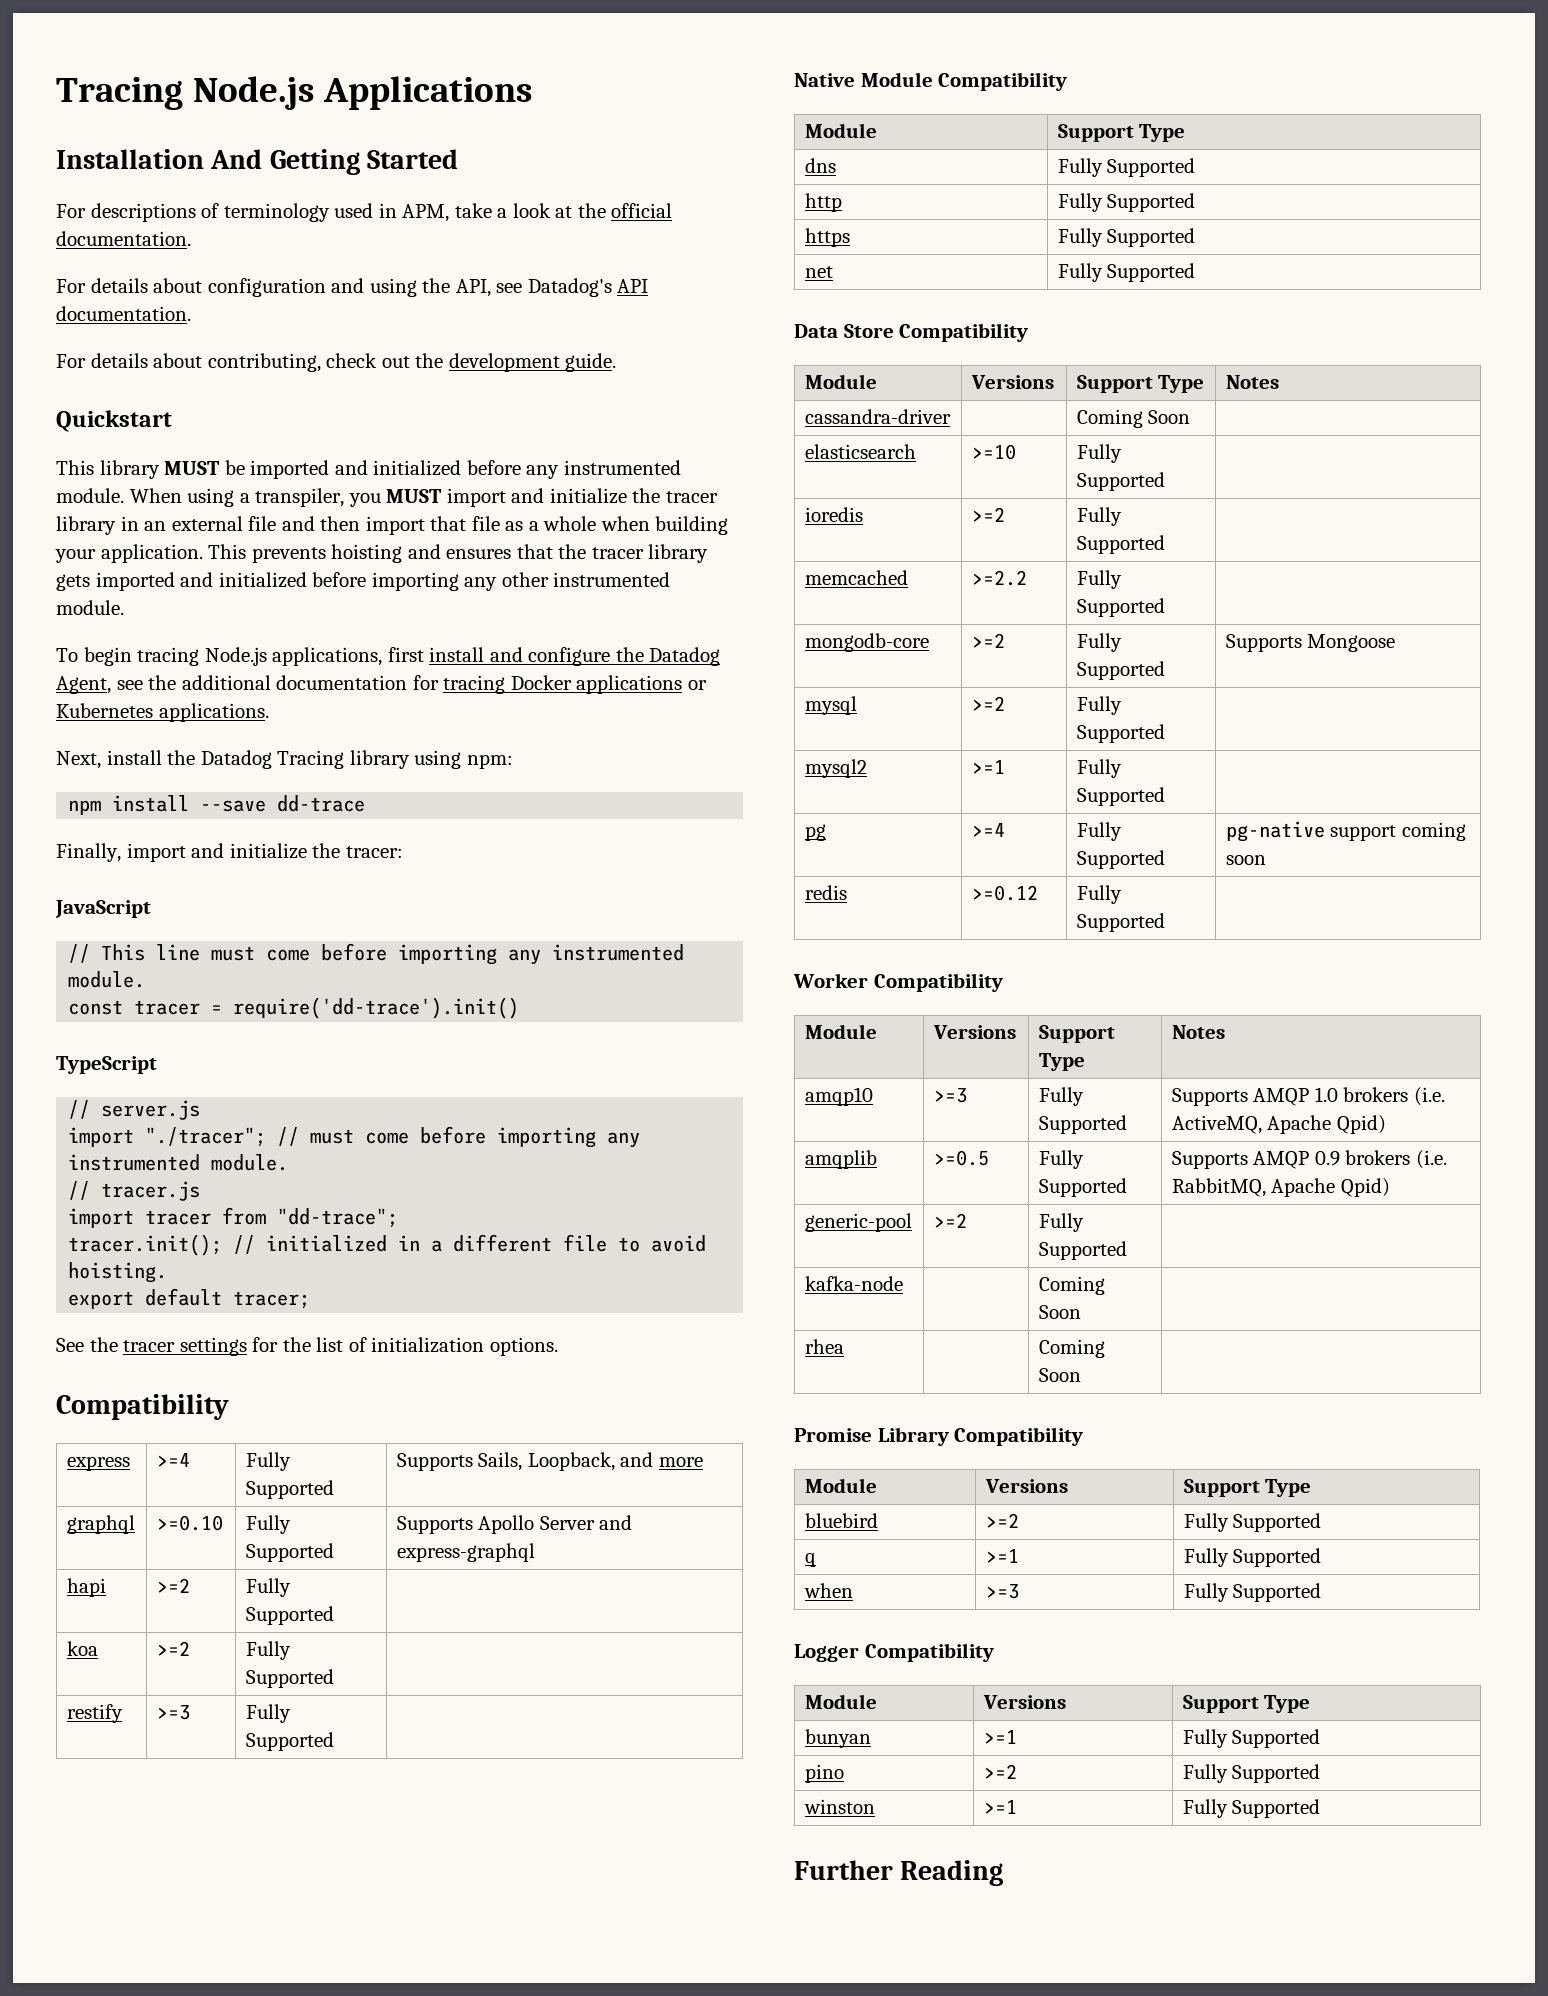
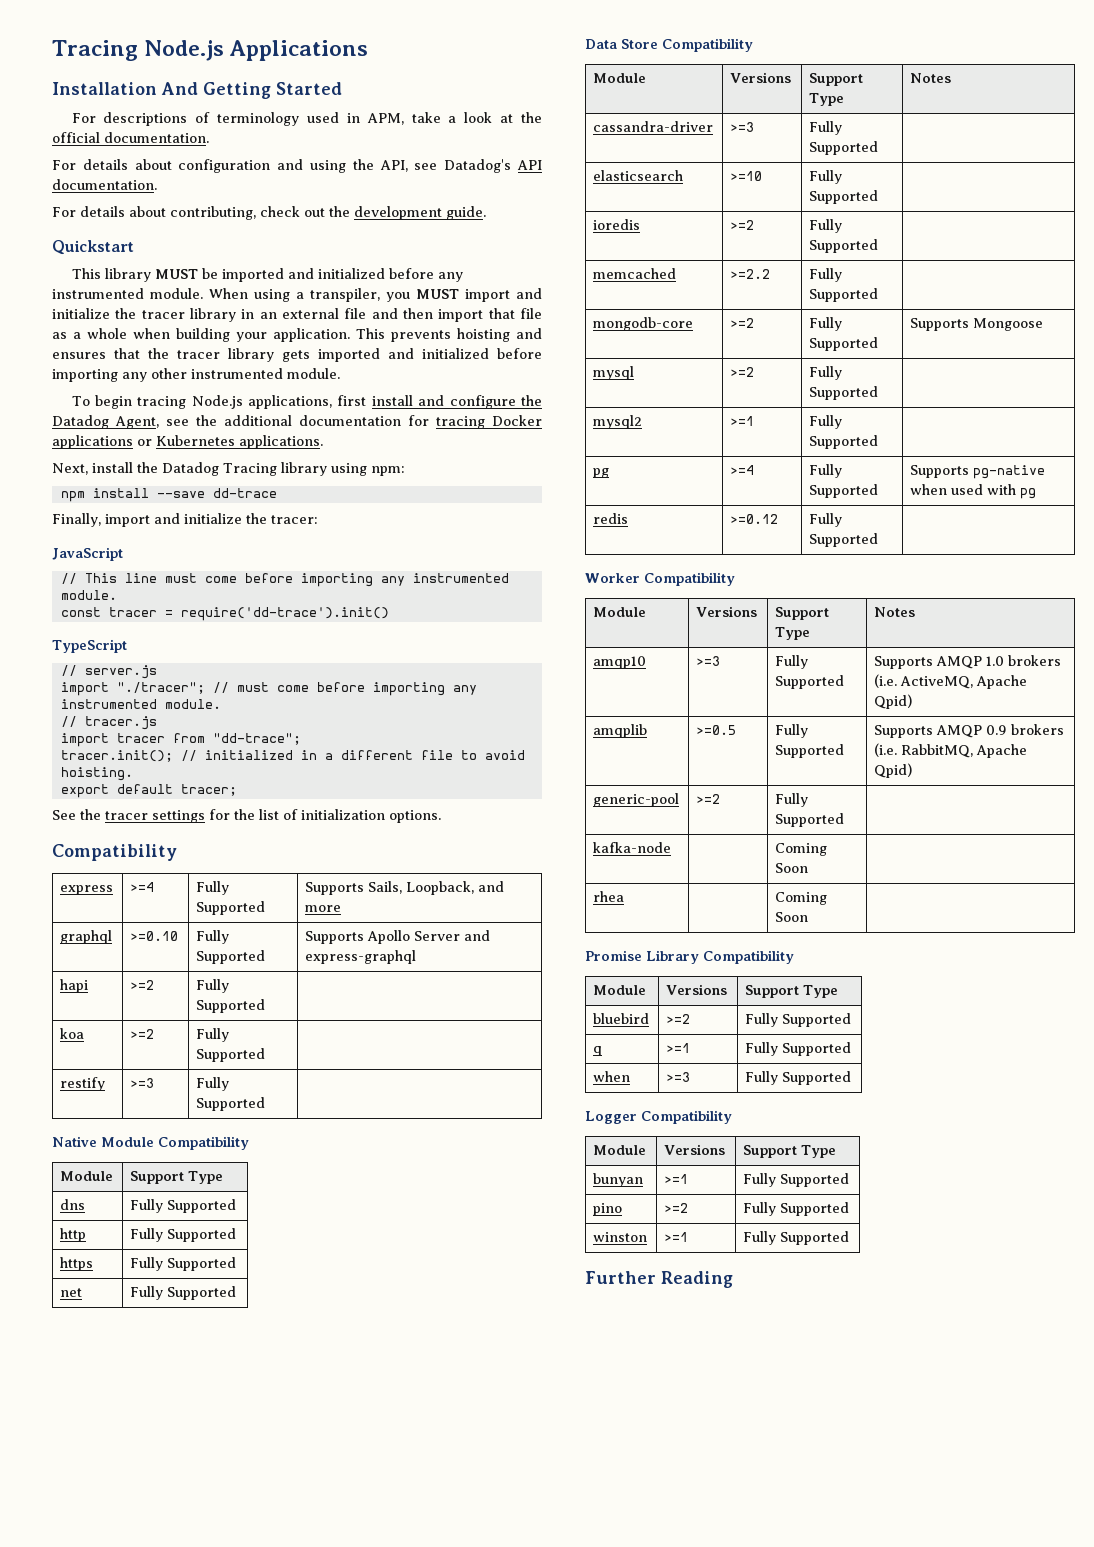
[1076,409,1191,428] | Coming Soon -> [730,122,755,132] [809,121,843,135] [809,141,879,155] >=3 | Fully Supported
[1225,821,1466,842] [1225,855,1266,865] pg-native support coming soon -> [910,465,1046,479] [910,484,1037,499] Supports pg-native when used with pg

